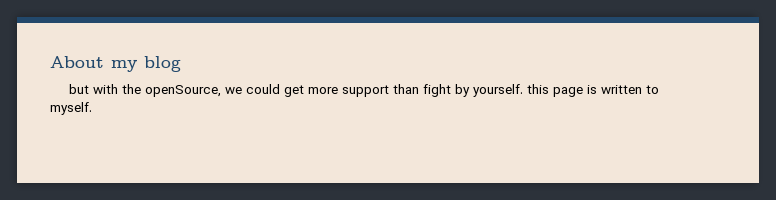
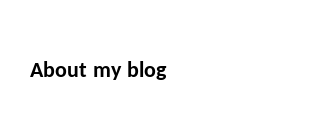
[68,84,659,97] [50,102,92,115] // but with the openSource, we could get more support than fight by yourself. this page is written to myself. -> (167, 70) none

